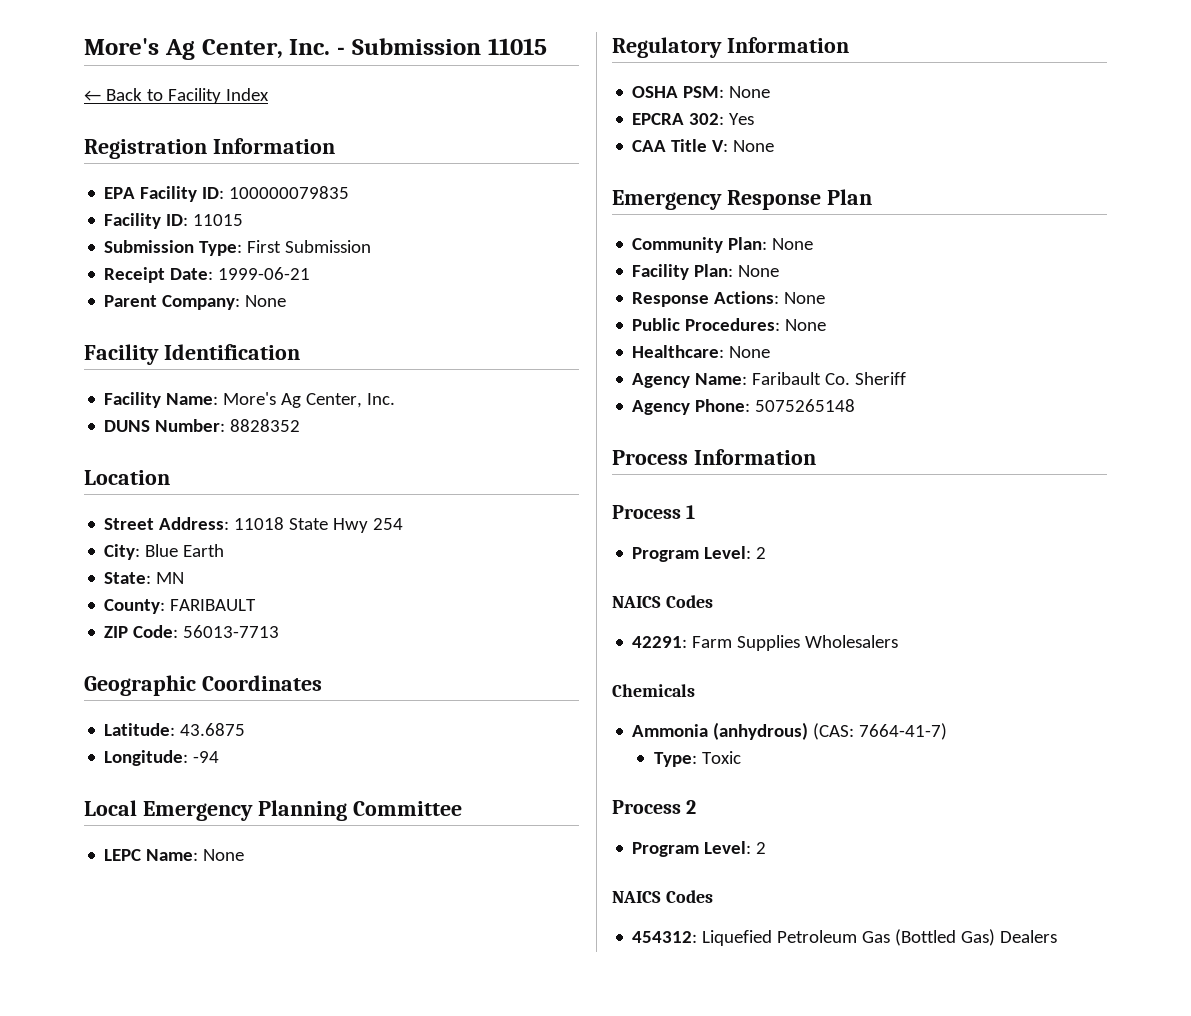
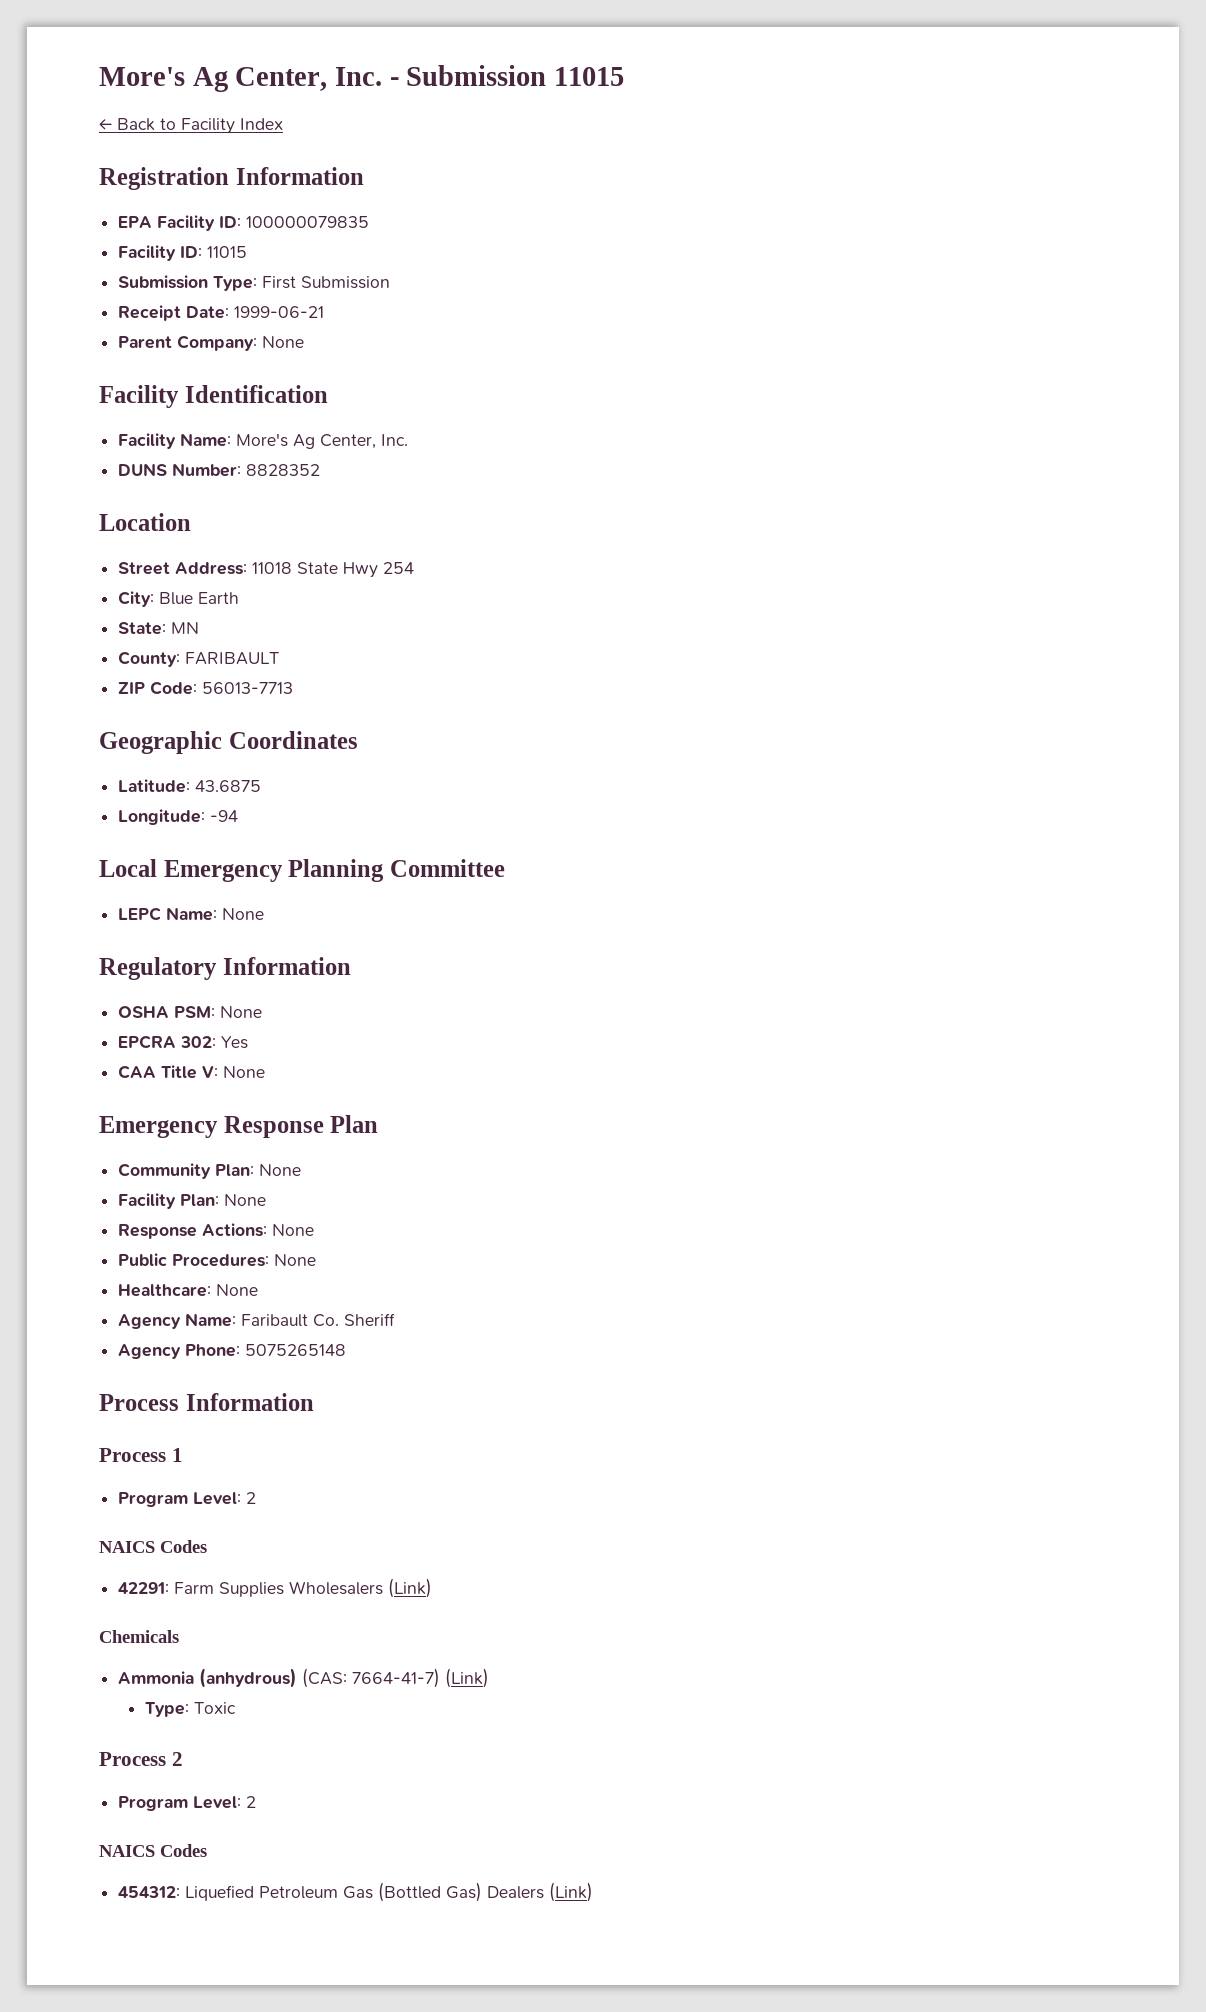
(899, 641) none -> [388,1578,433,1598] (Link)
(948, 731) none -> [445,1668,490,1688] (Link)
(1058, 936) none -> [549,1882,594,1902] (Link)

